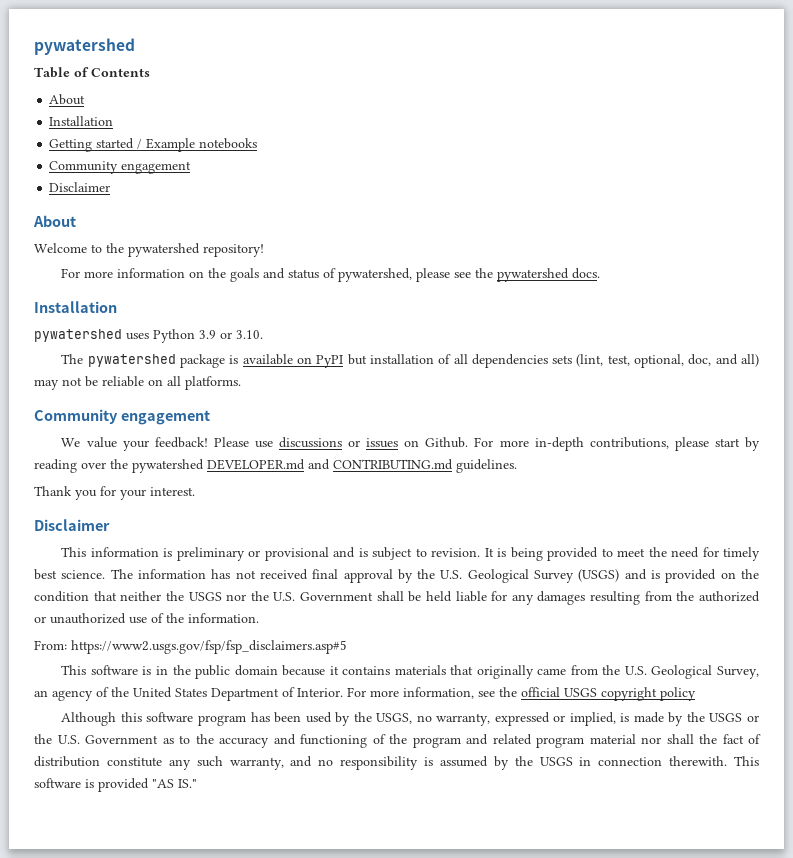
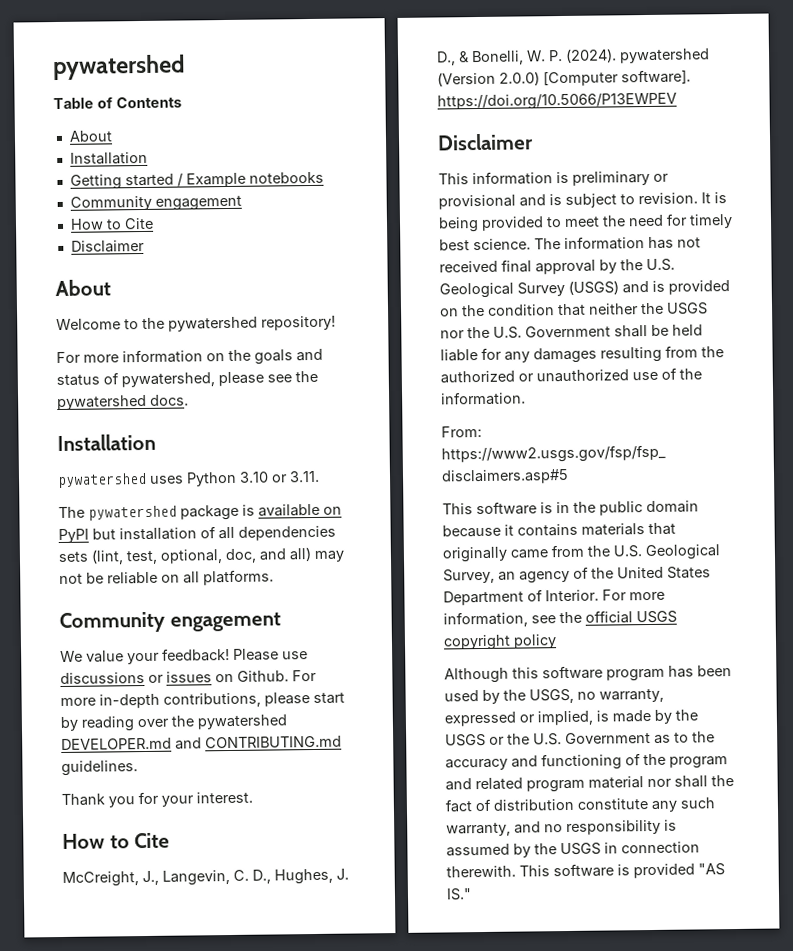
(192, 167) none -> [69,217,154,230] // How to Cite
[199,330,263,339] 3.9 or 3.10. -> [239,470,320,483] 3.10 or 3.11.
(195, 491) none -> [62,832,171,849] [62,868,349,887] [436,48,710,66] [437,69,691,87] [437,92,677,111] // How to Cite // McCreight, J., Langevin, C. D., Hughes, J. D., & Bonelli, W. P. (2024). pywatershed (Version 2.0.0) [Computer software]. https://doi.org/10.5066/P13EWPEV

